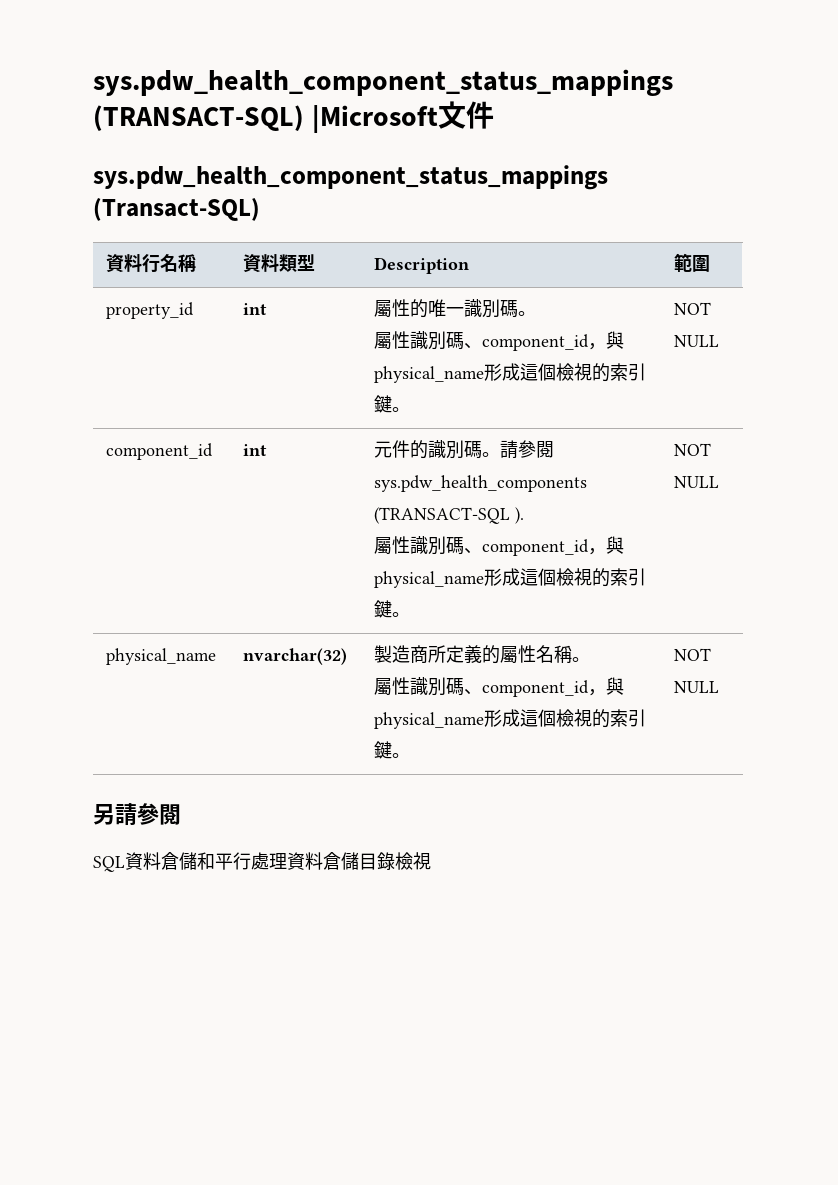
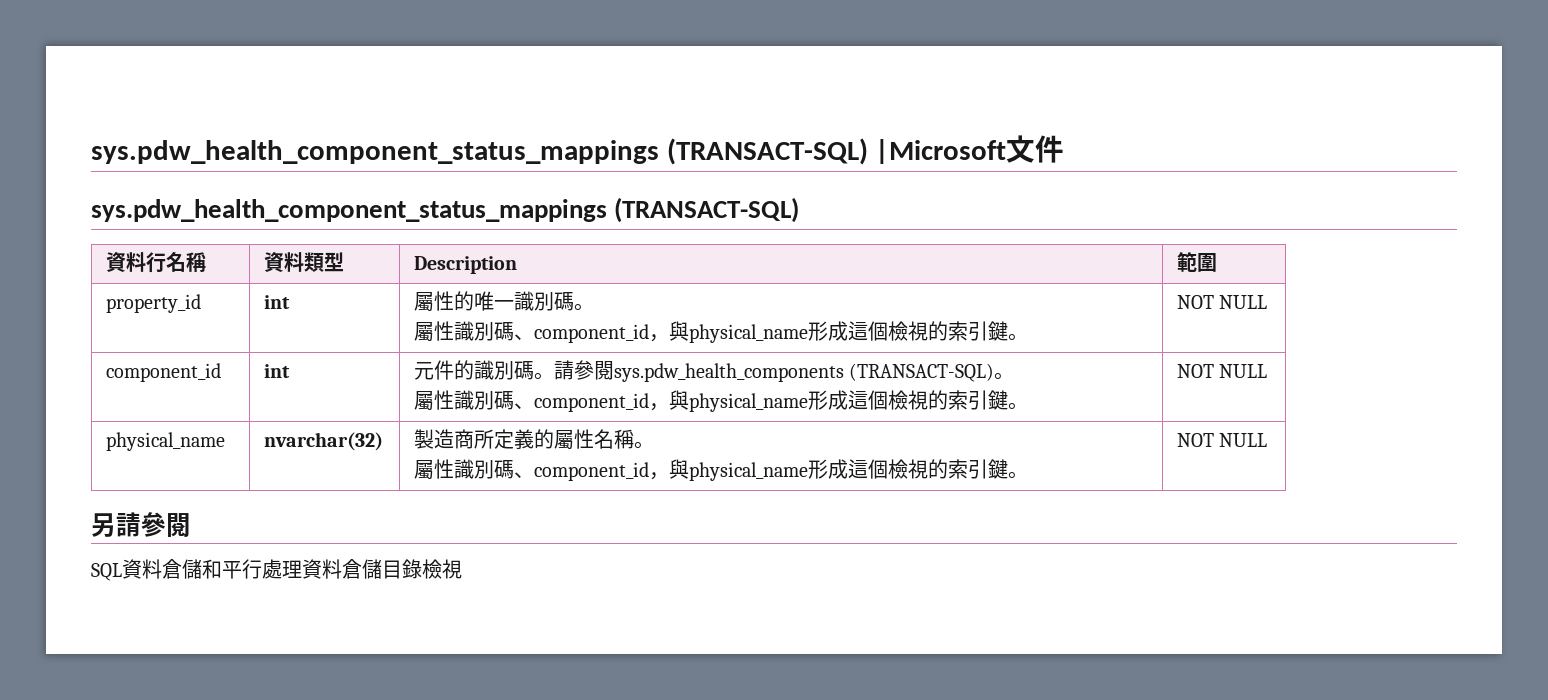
[93,198,260,221] (Transact-SQL) -> [614,197,800,223] (TRANSACT-SQL)
[373,507,524,524] (TRANSACT-SQL ). -> [849,363,1015,382] (TRANSACT-SQL)。

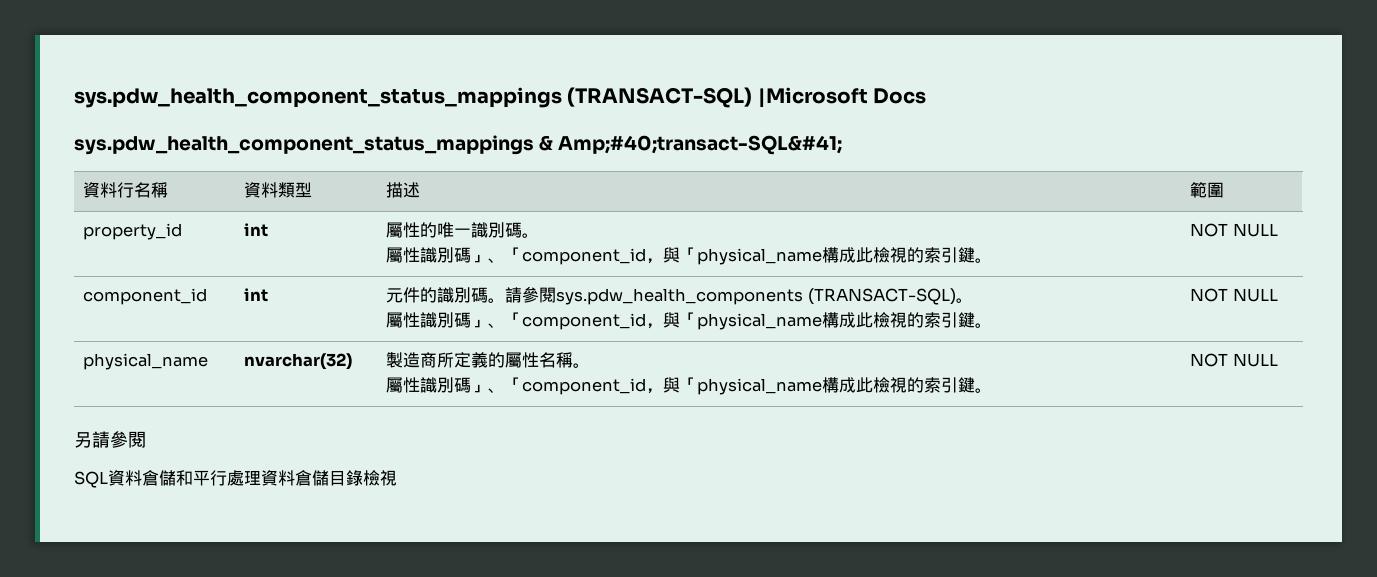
[1006,135,1065,163] [91,197,800,223] 文件 // sys.pdw_health_component_status_mappings (TRANSACT-SQL) -> [873,88,927,104] [74,135,843,155] Docs // sys.pdw_health_component_status_mappings & Amp;#40;transact-SQL&#41;
[413,256,517,274] Description -> [386,182,421,198] 描述
[513,321,888,343] 、component_id，與physical_name形成這個 -> [471,247,874,265] 」、「component_id，與「physical_name構成此
[513,390,888,412] 、component_id，與physical_name形成這個 -> [471,312,874,330] 」、「component_id，與「physical_name構成此
[513,459,888,481] 、component_id，與physical_name形成這個 -> [471,377,874,395] 」、「component_id，與「physical_name構成此

